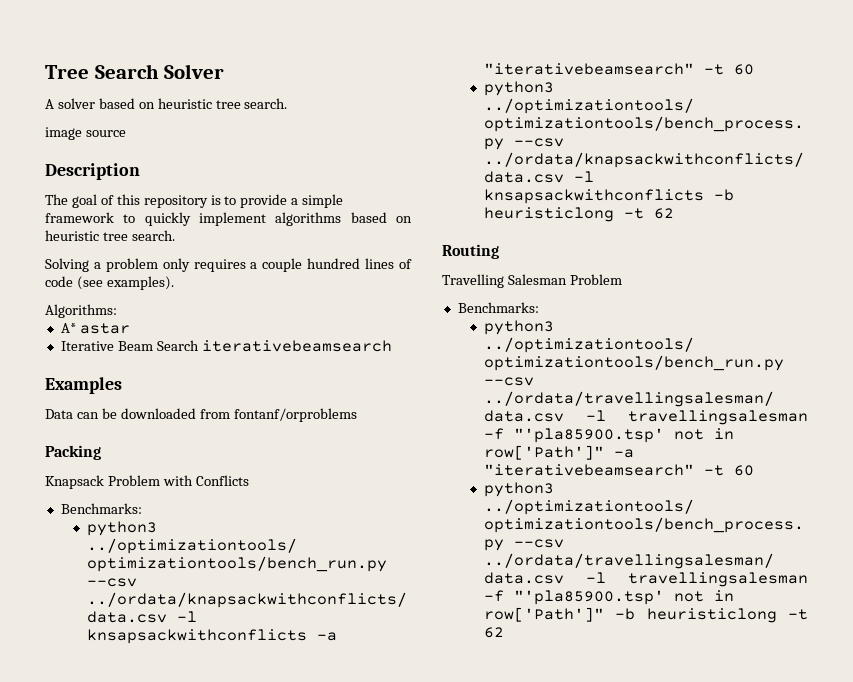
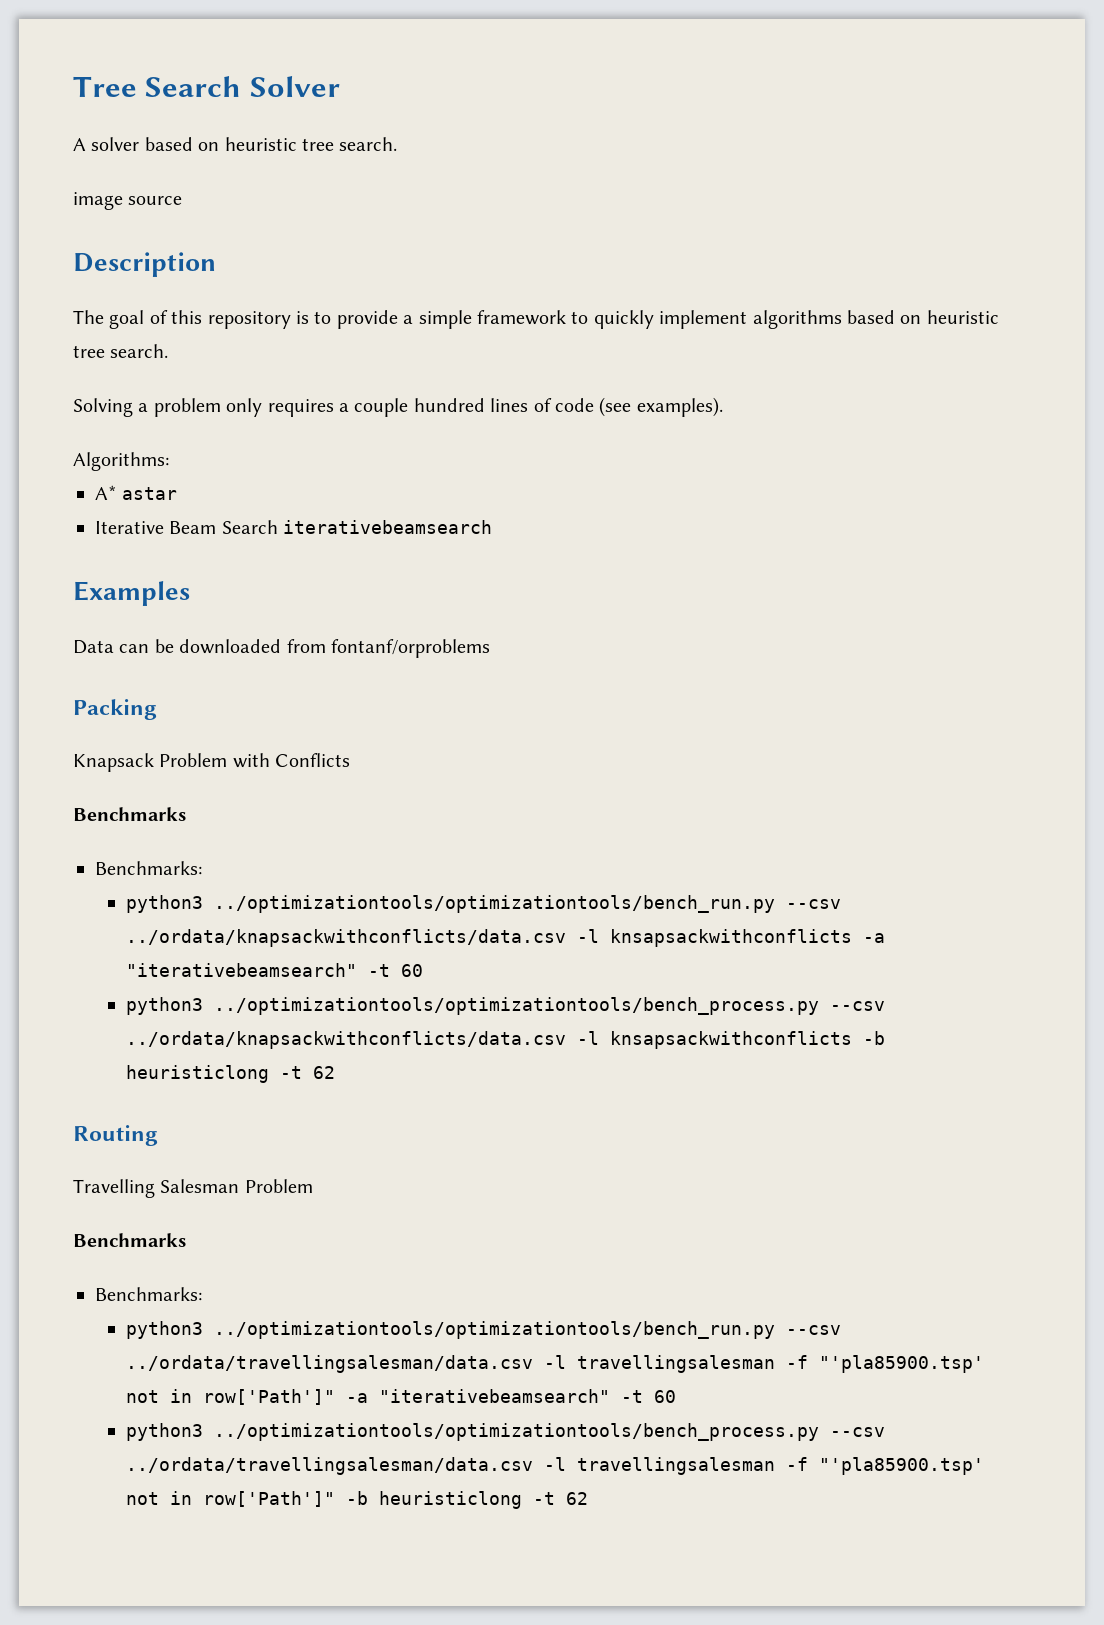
(249, 480) none -> [73,807,186,821] // Benchmarks
(622, 279) none -> [73,1233,186,1247] // Benchmarks

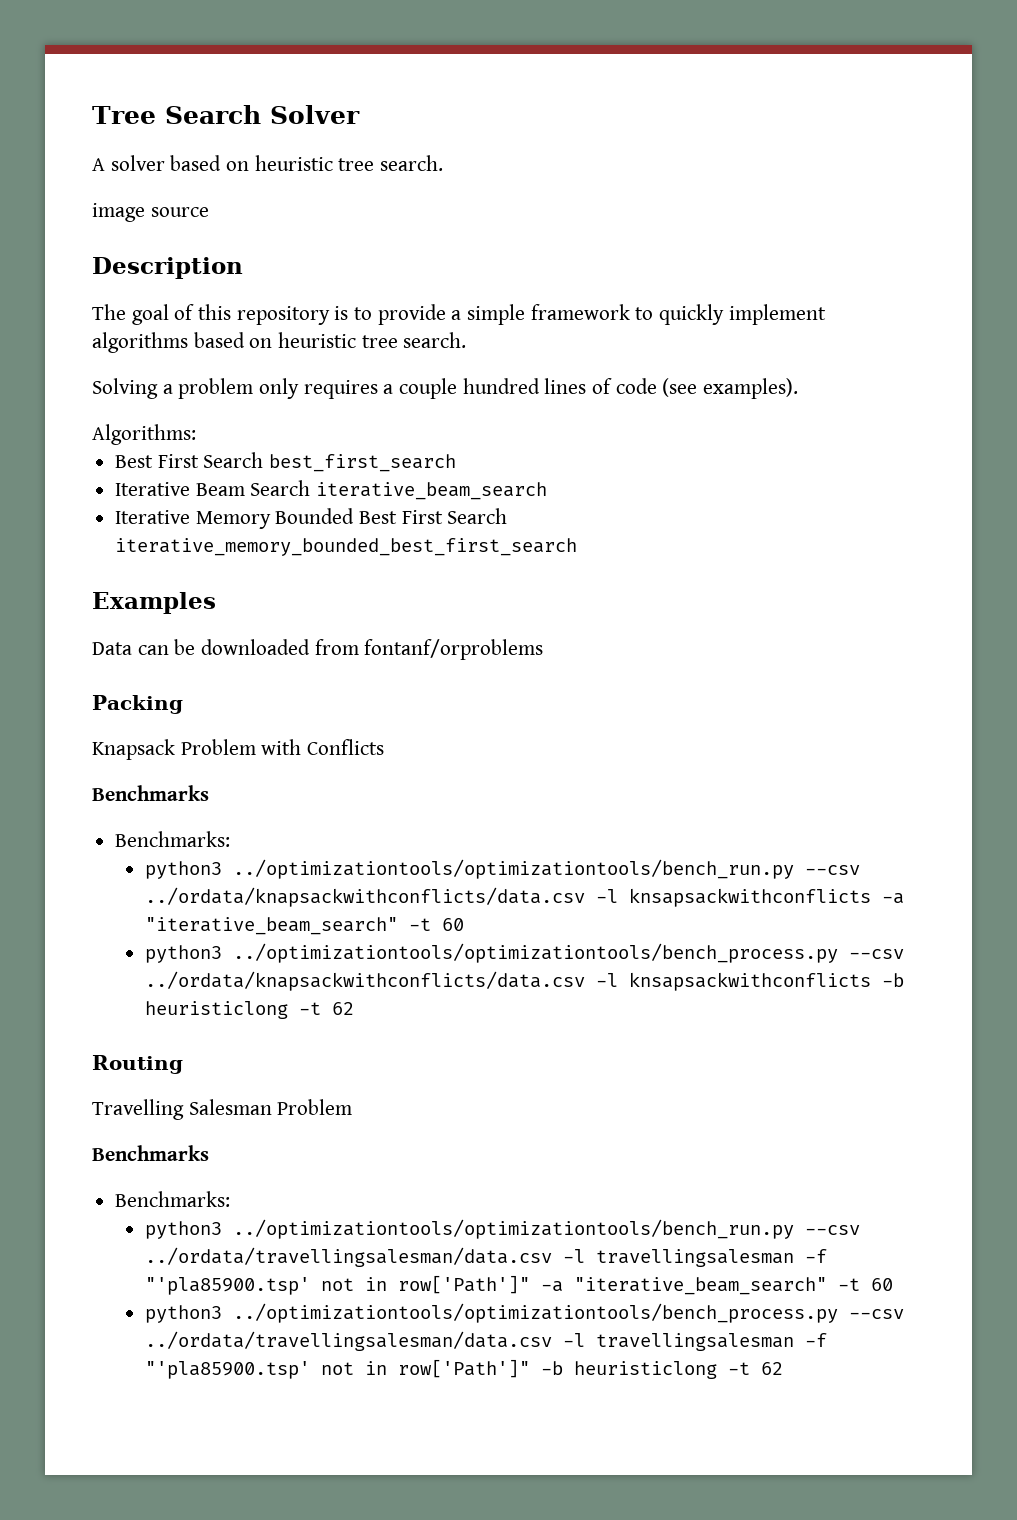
[95,485,178,500] A* astar -> [115,452,457,472] Best First Search best_first_search
[283,520,493,534] iterativebeamsearch -> [316,482,548,500] [115,508,508,529] [115,538,578,556] iterative_beam_search // Iterative Memory Bounded Best First Search iterative_memory_bounded_best_first_search
[126,963,358,977] "iterativebeamsearch" -> [144,917,398,935] "iterative_beam_search"
[379,1389,611,1403] "iterativebeamsearch" -> [573,1277,827,1295] "iterative_beam_search"

